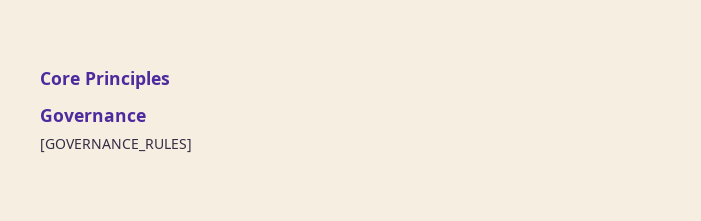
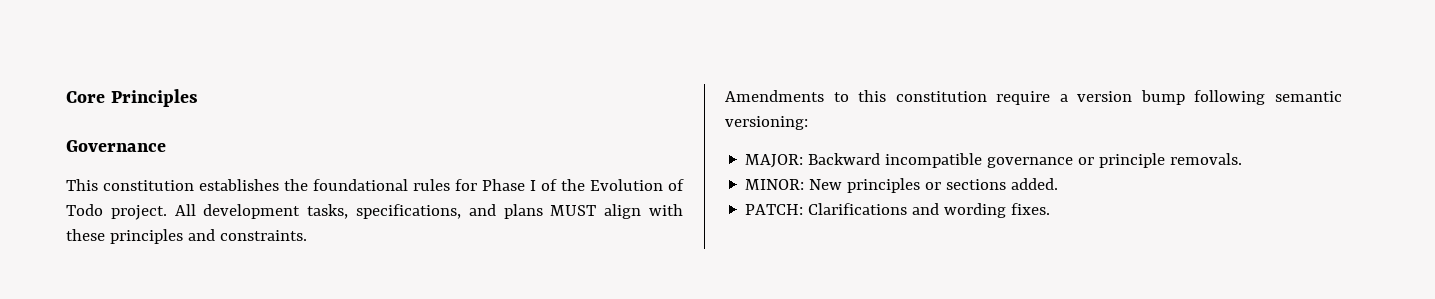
[40,139,192,153] [GOVERNANCE_RULES] -> [66,179,684,191] [66,204,683,220] [66,229,307,244] [725,90,1342,105] [725,116,808,130] [745,153,1243,168] [745,178,1059,193] [745,203,1051,218] This constitution establishes the foundational rules for Phase I of the Evolution of Todo project. All development tasks, specifications, and plans MUST align with these principles and constraints. // Amendments to this constitution require a version bump following semantic versioning: // MAJOR: Backward incompatible governance or principle removals. // MINOR: New principles or sections added. // PATCH: Clarifications and wording fixes.

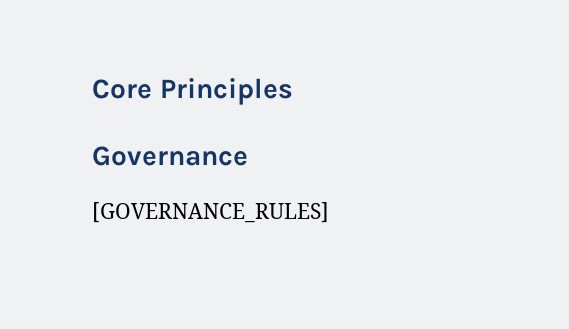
[66,179,684,191] [66,204,683,220] [66,229,307,244] [725,90,1342,105] [725,116,808,130] [745,153,1243,168] [745,178,1059,193] [745,203,1051,218] This constitution establishes the foundational rules for Phase I of the Evolution of Todo project. All development tasks, specifications, and plans MUST align with these principles and constraints. // Amendments to this constitution require a version bump following semantic versioning: // MAJOR: Backward incompatible governance or principle removals. // MINOR: New principles or sections added. // PATCH: Clarifications and wording fixes. -> [92,202,329,223] [GOVERNANCE_RULES]

